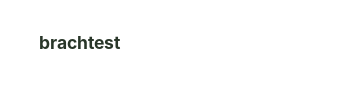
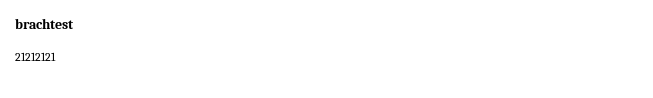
(121, 42) none -> [15,52,56,61] // 21212121

